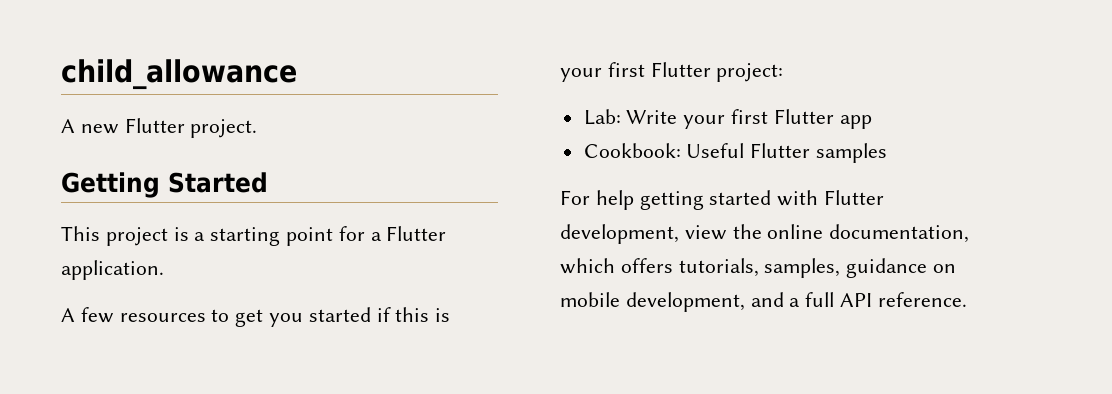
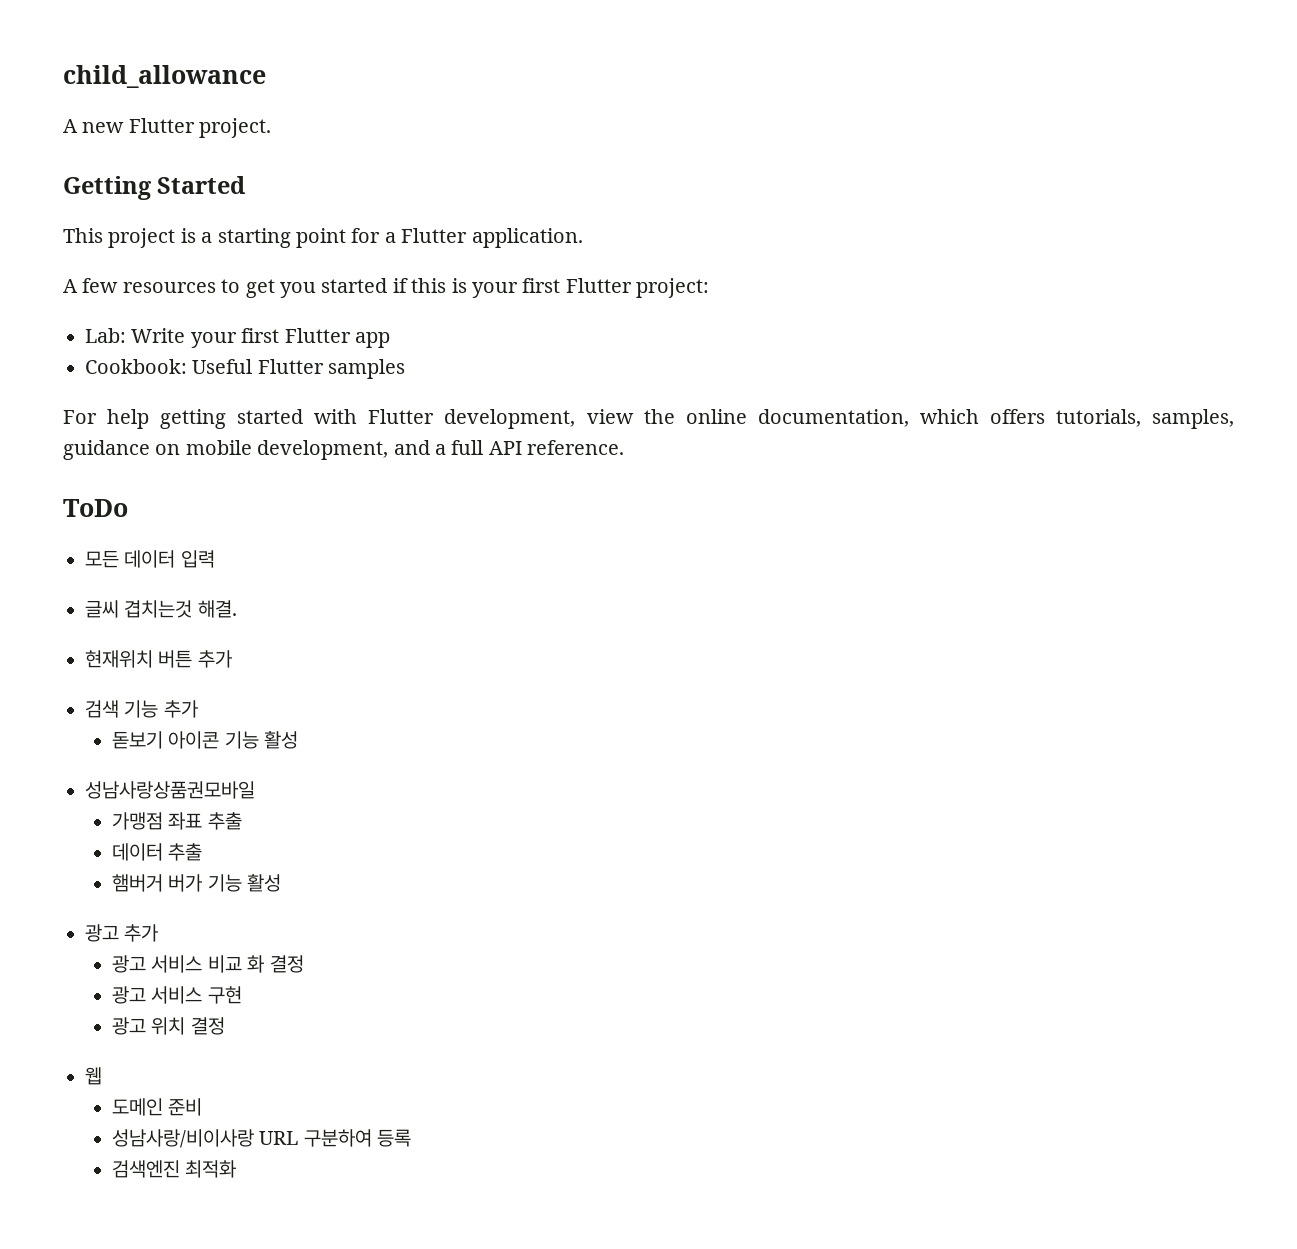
(967, 299) none -> [63,499,128,517] [85,550,215,568] [85,600,237,618] [85,650,232,668] [85,700,198,718] [112,731,299,749] [85,781,255,799] [112,812,242,830] [112,843,203,861] [112,874,282,892] [85,924,159,942] [112,955,304,973] [112,986,242,1004] [112,1017,225,1035] [85,1067,102,1085] [112,1098,203,1116] [112,1129,412,1148] [112,1160,237,1178] // ToDo // 모든 데이터 입력 // 글씨 겹치는것 해결. // 현재위치 버튼 추가 // 검색 기능 추가 // 돋보기 아이콘 기능 활성 // 성남사랑상품권모바일 // 가맹점 좌표 추출 // 데이터 추출 // 햄버거 버가 기능 활성 // 광고 추가 // 광고 서비스 비교 화 결정 // 광고 서비스 구현 // 광고 위치 결정 // 웹 // 도메인 준비 // 성남사랑/비이사랑 URL 구분하여 등록 // 검색엔진 최적화

